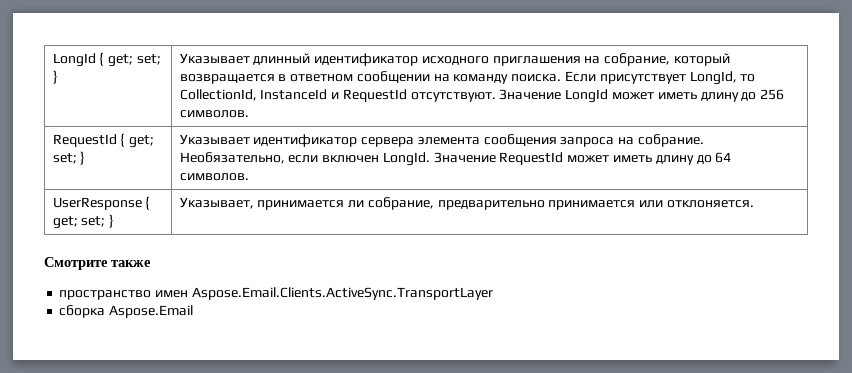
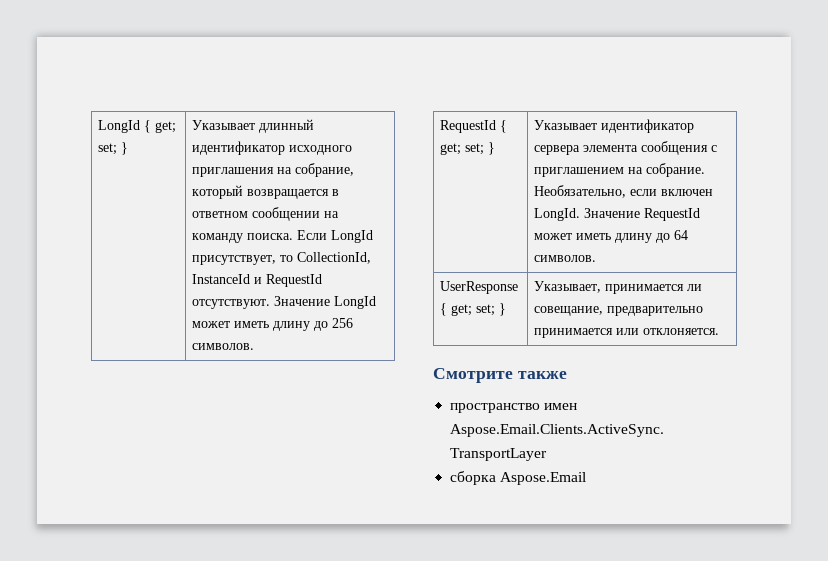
[599,71,737,85] присутствует LongId, -> [331,230,374,243] [192,255,277,265] LongId присутствует,
[560,137,615,147] запроса -> [711,145,718,152] [534,167,625,177] с приглашением
[367,197,434,210] собрание, -> [534,306,604,316] совещание,

